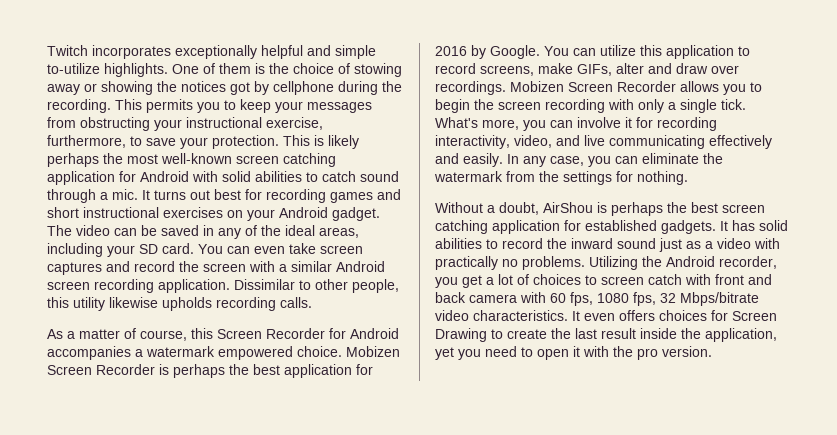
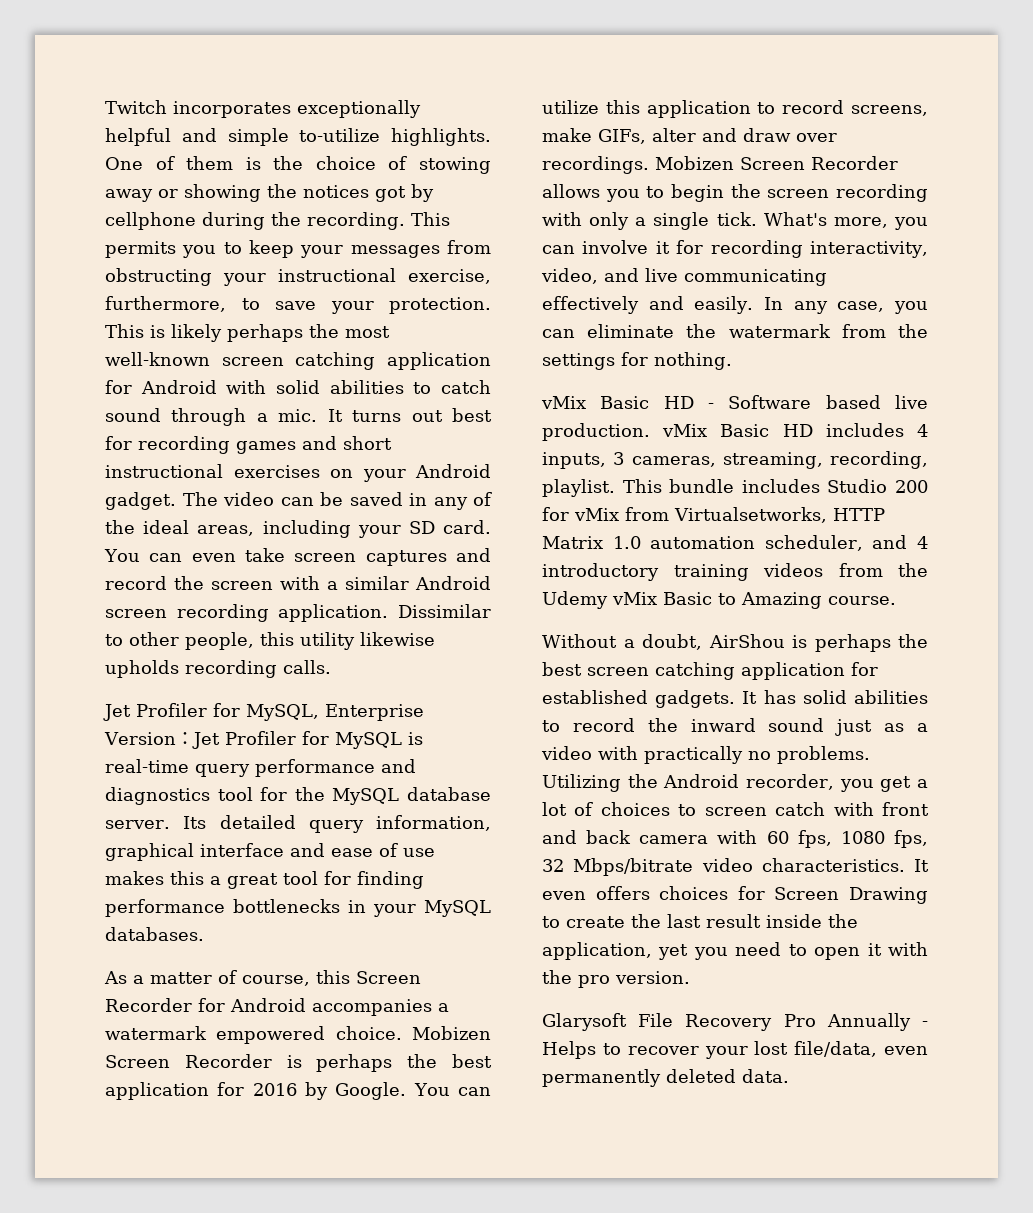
(312, 302) none -> [103,703,424,721] [104,731,423,749] [105,759,416,777] [105,787,491,805] [105,815,491,833] [105,843,435,861] [105,871,424,889] [105,899,491,917] [105,927,204,941] // Jet Profiler for MySQL, Enterprise Version：Jet Profiler for MySQL is real-time query performance and diagnostics tool for the MySQL database server. Its detailed query information, graphical interface and ease of use makes this a great tool for finding performance bottlenecks in your MySQL databases.
(688, 178) none -> [541,395,928,409] [542,423,928,441] [542,451,928,469] [542,479,928,497] [542,507,885,523] [542,535,928,551] [542,563,928,581] [542,591,896,609] // vMix Basic HD - Software based live production. vMix Basic HD includes 4 inputs, 3 cameras, streaming, recording, playlist. This bundle includes Studio 200 for vMix from Virtualsetworks, HTTP Matrix 1.0 automation scheduler, and 4 introductory training videos from the Udemy vMix Basic to Amazing course.
(712, 351) none -> [542,1013,928,1031] [542,1041,928,1059] [542,1069,789,1087] // Glarysoft File Recovery Pro Annually - Helps to recover your lost file/data, even permanently deleted data.

